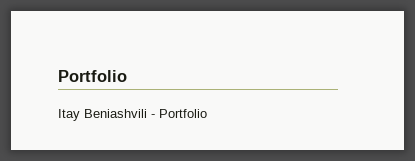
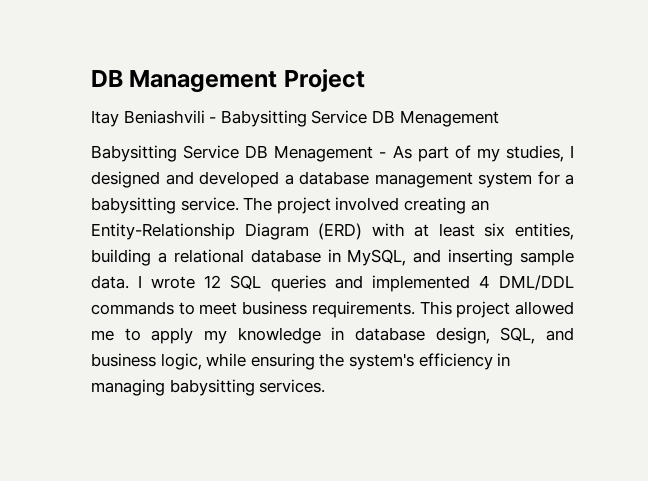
[58,70,127,82] Portfolio -> [91,69,365,93] DB Management Project
[159,109,207,118] Portfolio -> [220,110,499,127] [91,145,575,162] [91,171,574,188] [91,197,489,214] [91,223,574,240] [91,249,574,266] [91,275,574,292] [91,301,574,318] [91,327,574,344] [91,353,511,370] [91,379,326,396] Babysitting Service DB Menagement // Babysitting Service DB Menagement - As part of my studies, I designed and developed a database management system for a babysitting service. The project involved creating an Entity-Relationship Diagram (ERD) with at least six entities, building a relational database in MySQL, and inserting sample data. I wrote 12 SQL queries and implemented 4 DML/DDL commands to meet business requirements. This project allowed me to apply my knowledge in database design, SQL, and business logic, while ensuring the system's efficiency in managing babysitting services.

